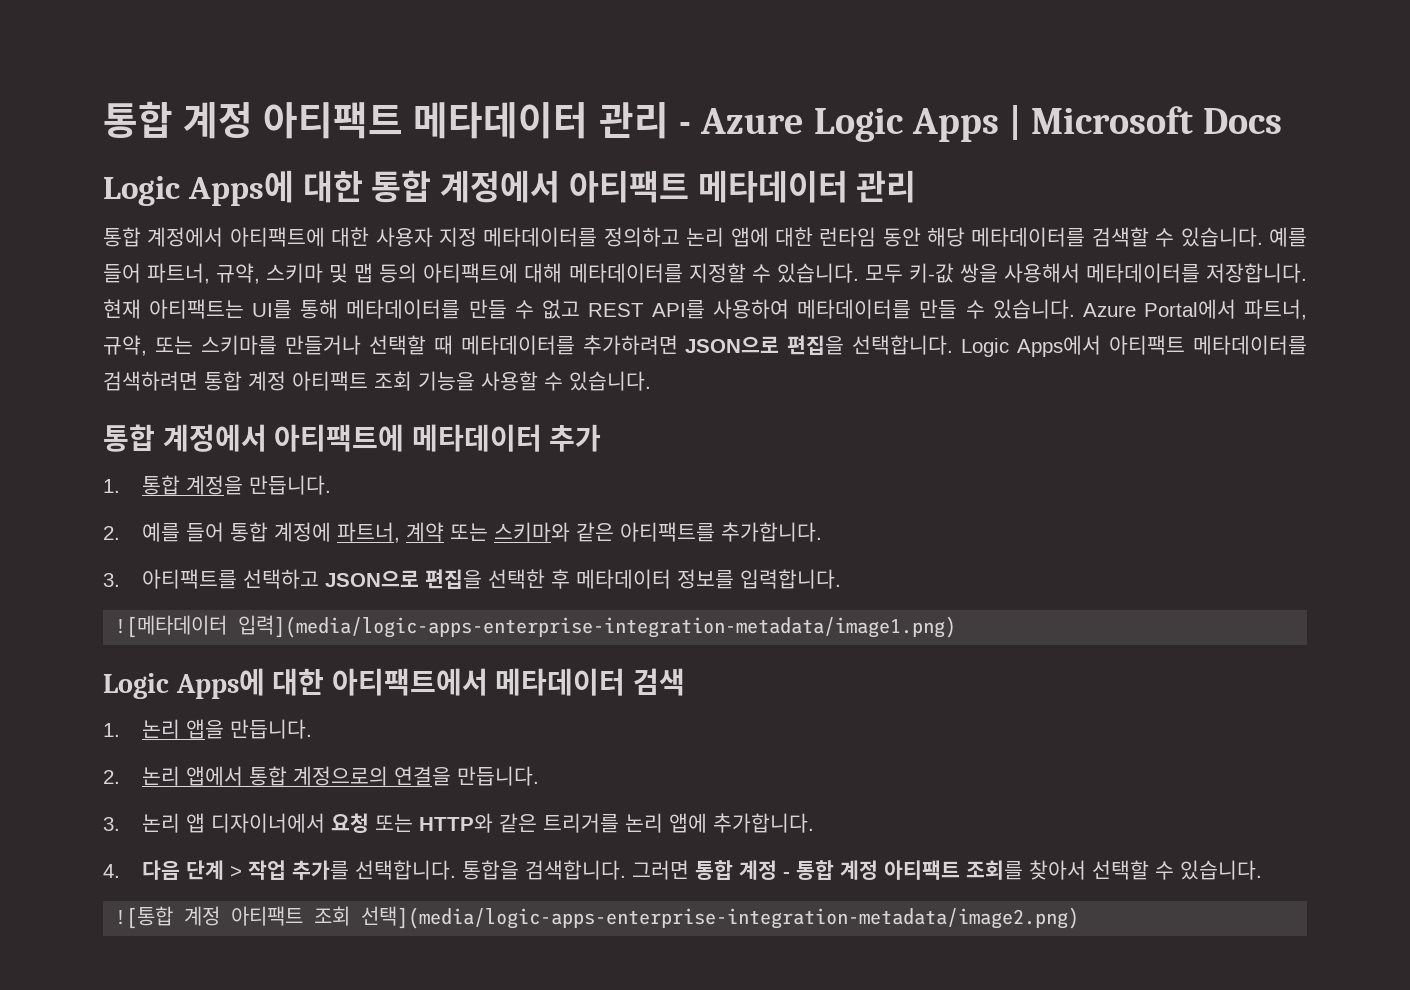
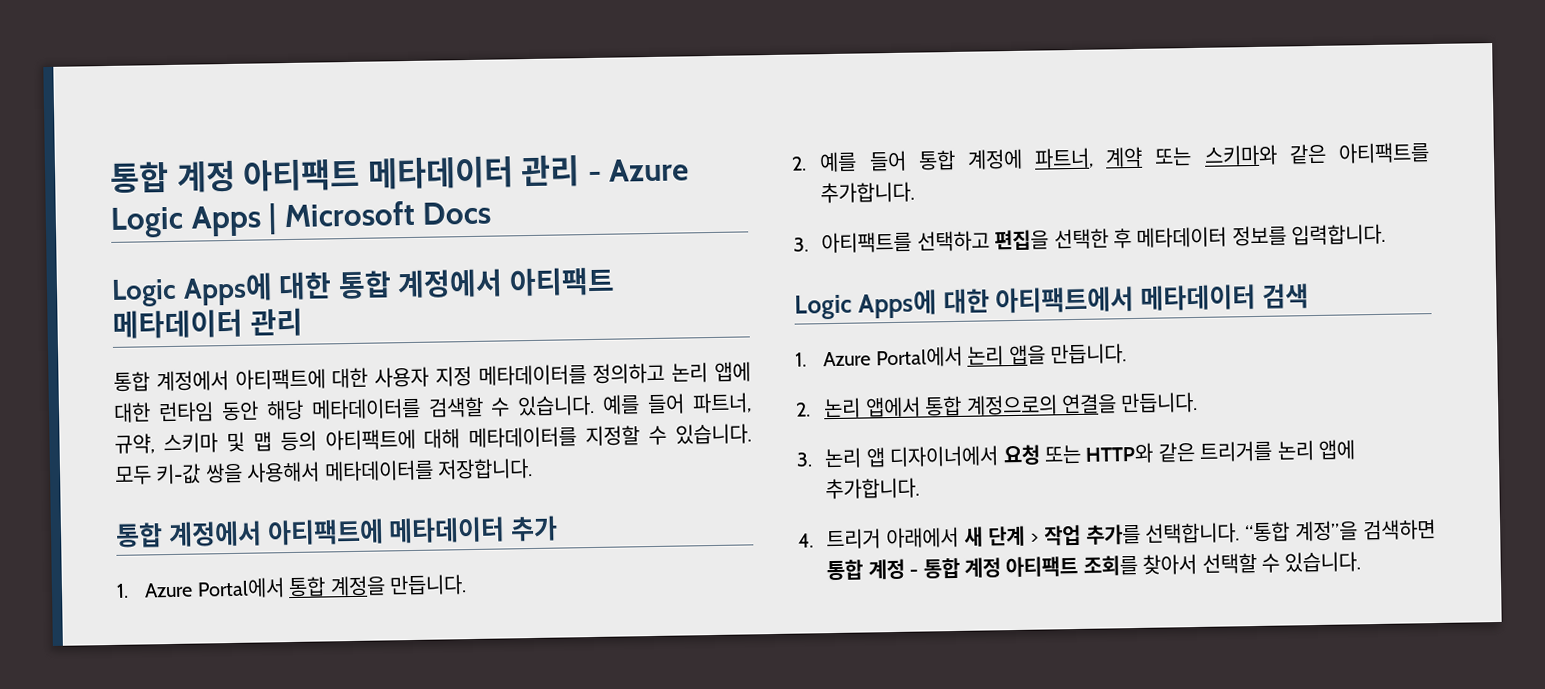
[103,299,1307,320] [103,335,1307,357] [103,371,651,391] 현재 아티팩트는 UI를 통해 메타데이터를 만들 수 없고 REST API를 사용하여 메타데이터를 만들 수 있습니다. Azure Portal에서 파트너, 규약, 또는 스키마를 만들거나 선택할 때 메타데이터를 추가하려면 JSON으로 편집을 선택합니다. Logic Apps에서 아티팩트 메타데이터를 검색하려면 통합 계정 아티팩트 조회 기능을 사용할 수 있습니다. -> (533, 469) none
(120, 486) none -> [144,577,285,599] Azure Portal에서
[325,570,420,587] JSON으로 -> (990, 241) none
[115,615,957,638] // ![메타데이터 입력](media/logic-apps-enterprise-integration-metadata/image1.png) -> (1387, 234) none
(120, 730) none -> [823,345,963,368] Azure Portal에서
[142,860,181,880] 다음 -> [826,526,984,550] 트리거 아래에서 새
[462,860,690,880] 통합을 검색합니다. 그러면 -> [1245,519,1436,543] “통합 계정”을 검색하면
[115,906,1080,929] // ![통합 계정 아티팩트 조회 선택](media/logic-apps-enterprise-integration-metadata/image2.png) -> (1362, 562) none

